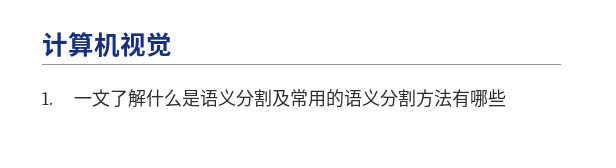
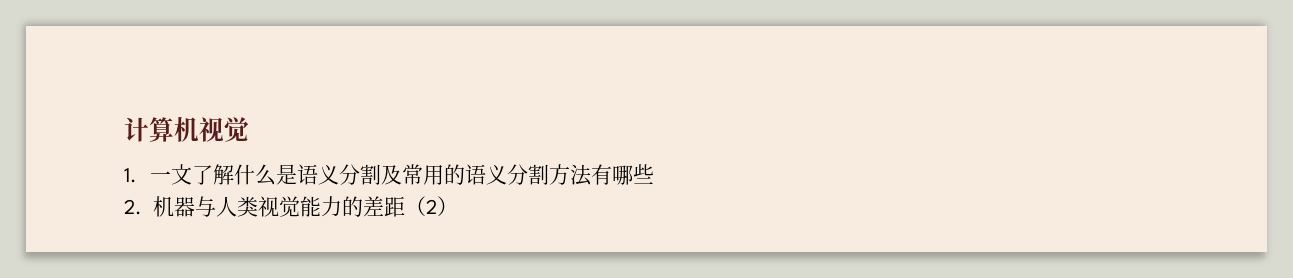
(507, 98) none -> [124,196,458,217] // 2.机器与人类视觉能力的差距（2）

